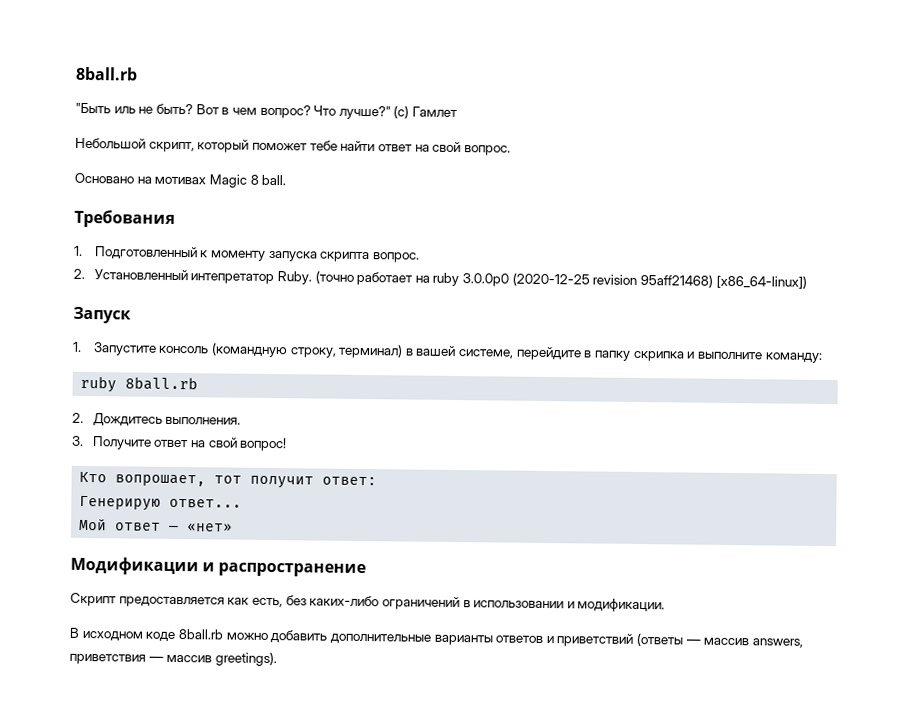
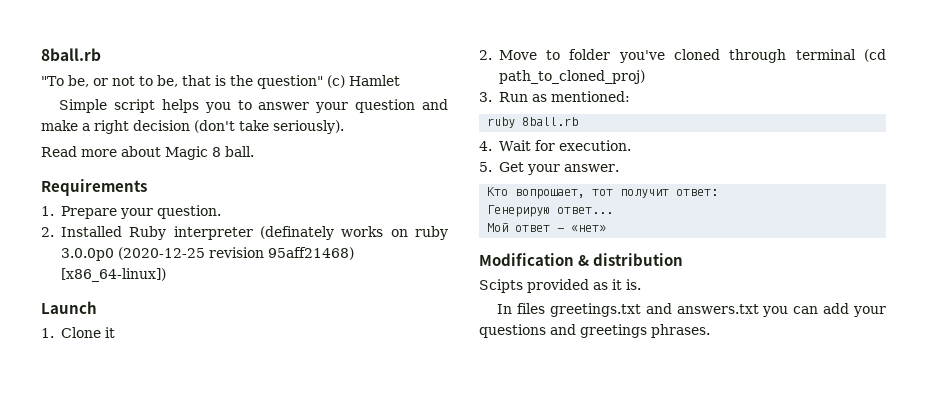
[75,66,138,81] [75,102,459,120] [75,137,511,156] [74,172,207,185] 8ball.rb // "Быть иль не быть? Вот в чем вопрос? Что лучше?" (с) Гамлет // Небольшой скрипт, который поможет тебе найти ответ на свой вопрос. // Основано на мотивах -> [41,48,101,61] [41,75,400,89] [59,99,449,113] [41,120,344,134] [41,146,161,157] 8ball.rb // "To be, or not to be, that is the question" (c) Hamlet // Simple script helps you to answer your question and make a right decision (don't take seriously). // Read more about
[74,209,175,228] [74,245,420,263] [73,268,430,286] Требования // 1. Подготовленный к моменту запуска скрипта вопрос. // 2. Установленный интепретатор Ruby. (точно работает на -> [41,179,147,196] [41,205,221,219] [41,226,408,240] Requirements // 1. Prepare your question. // 2. Installed Ruby interpreter (definately works on
[73,306,131,324] [73,341,823,363] [80,375,199,393] [72,412,242,427] [71,435,288,452] Запуск // 1. Запустите консоль (командную строку, терминал) в вашей системе, перейдите в папку скрипка и выполните команду: // ruby 8ball.rb // 2. Дождитесь выполнения. // 3. Получите ответ на свой вопрос! -> [41,301,97,314] [41,327,115,338] [479,49,886,63] [498,70,645,84] [479,91,630,102] [487,117,579,128] [479,140,631,151] [479,162,619,175] Launch // 1. Clone it // 2. Move to folder you've cloned through terminal (cd path_to_cloned_proj) // 3. Run as mentioned: // ruby 8ball.rb // 4. Wait for execution. // 5. Get your answer.
[70,556,367,578] [70,592,666,613] [69,627,804,648] [69,651,277,667] Модификации и распространение // Скрипт предоставляется как есть, без каких-либо ограничений в использовании и модификации. // В исходном коде 8ball.rb можно добавить дополнительные варианты ответов и приветствий (ответы — массив answers, приветствия — массив greetings). -> [479,253,684,266] [479,279,641,293] [497,303,887,317] [479,324,710,338] Modification & distribution // Scipts provided as it is. // In files greetings.txt and answers.txt you can add your questions and greetings phrases.

